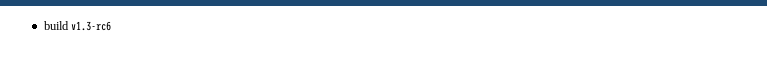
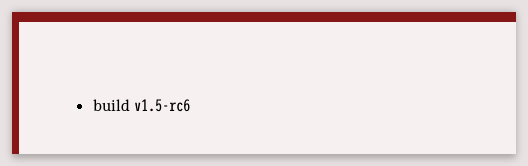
[71,21,112,31] v1.3-rc6 -> [134,99,191,112] v1.5-rc6

